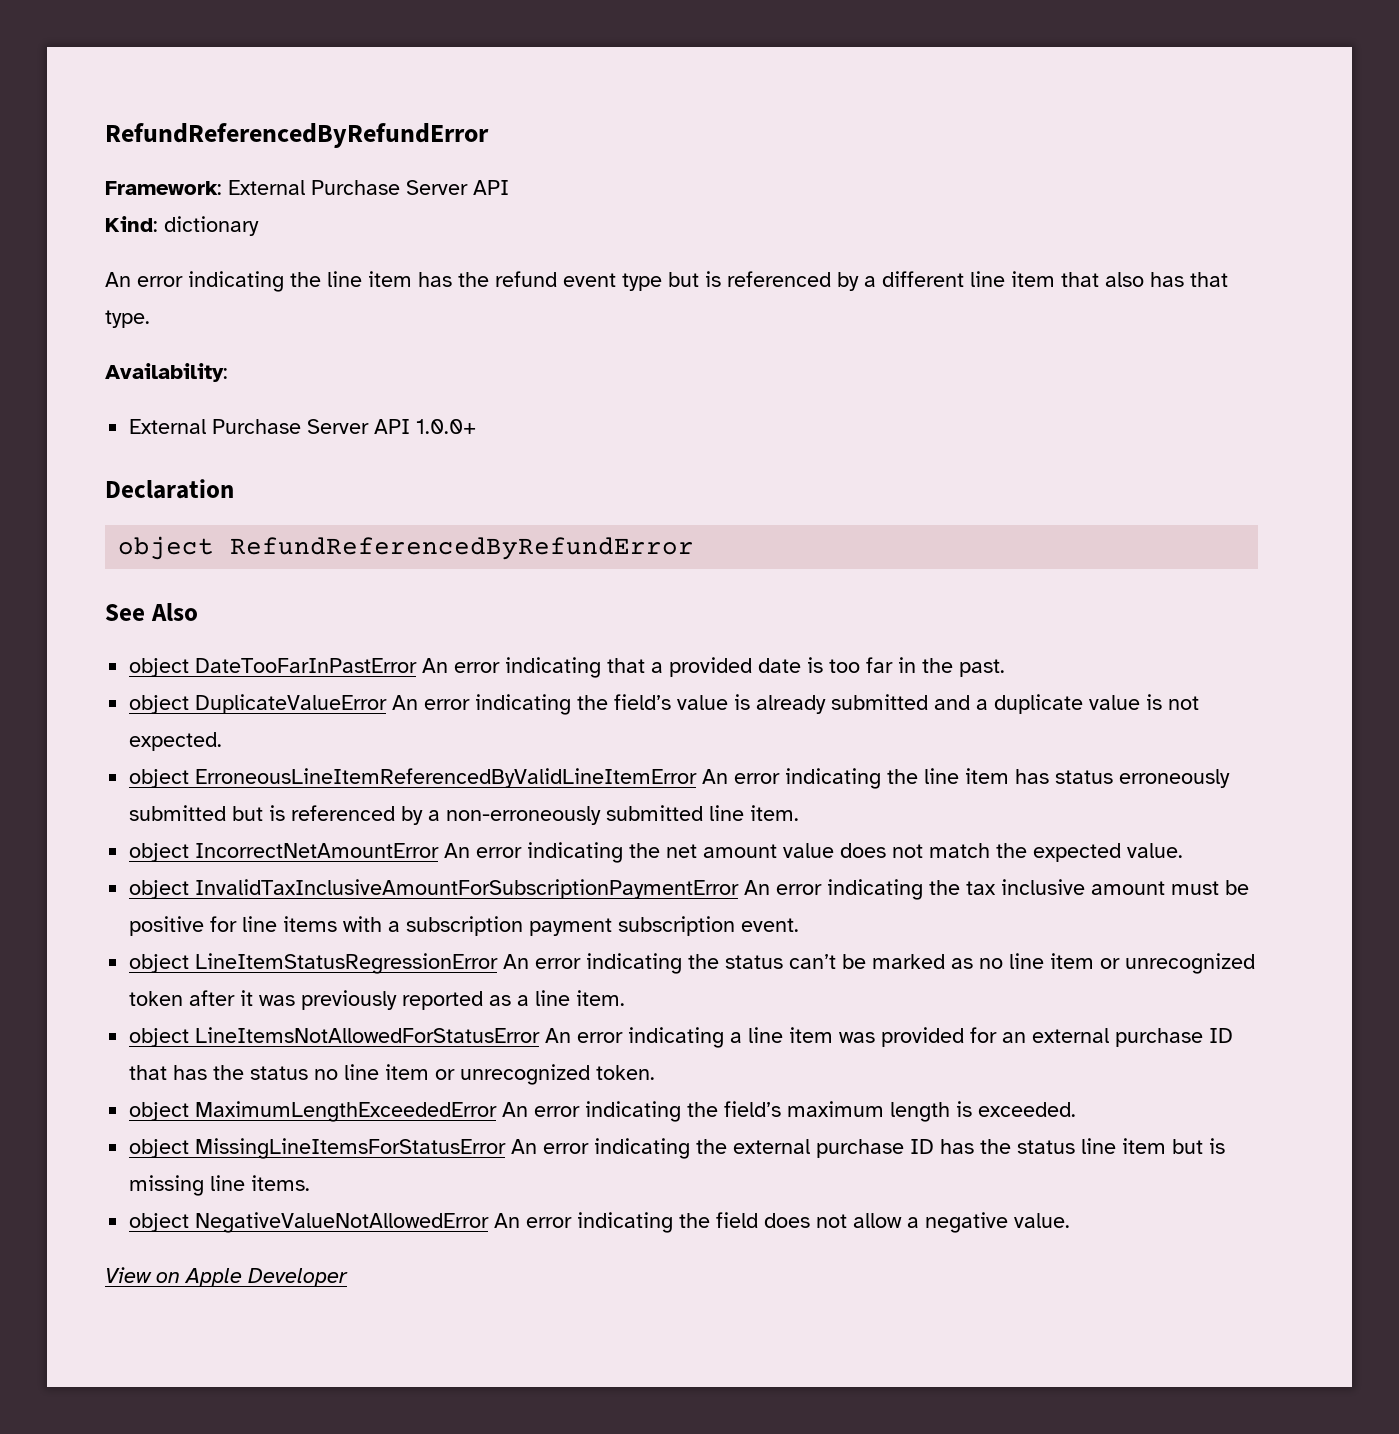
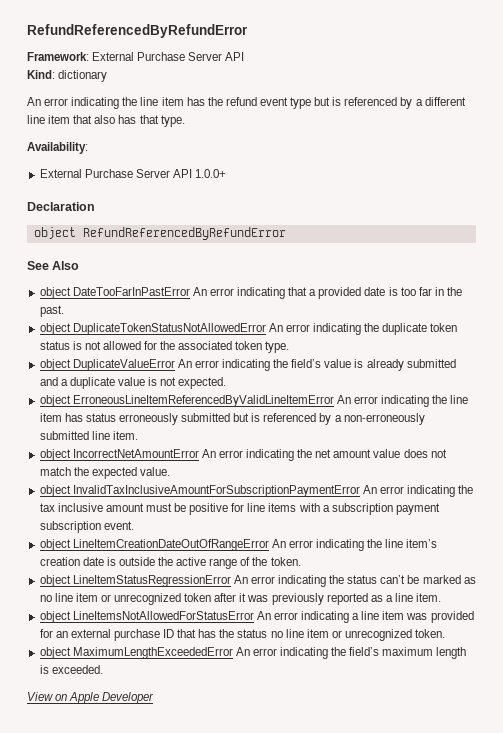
(1006, 668) none -> [39,323,458,335] [39,341,290,353] // object DuplicateTokenStatusNotAllowedError An error indicating the duplicate token status is not allowed for the associated token type.
(800, 925) none -> [39,539,438,551] [39,557,301,569] // object LineItemCreationDateOutOfRangeError An error indicating the line item’s creation date is outside the active range of the token.
[129,1138,1226,1159] [129,1175,311,1196] [129,1212,1071,1233] // object MissingLineItemsForStatusError An error indicating the external purchase ID has the status line item but is missing line items. // object NegativeValueNotAllowedError An error indicating the field does not allow a negative value. -> (103, 669) none

